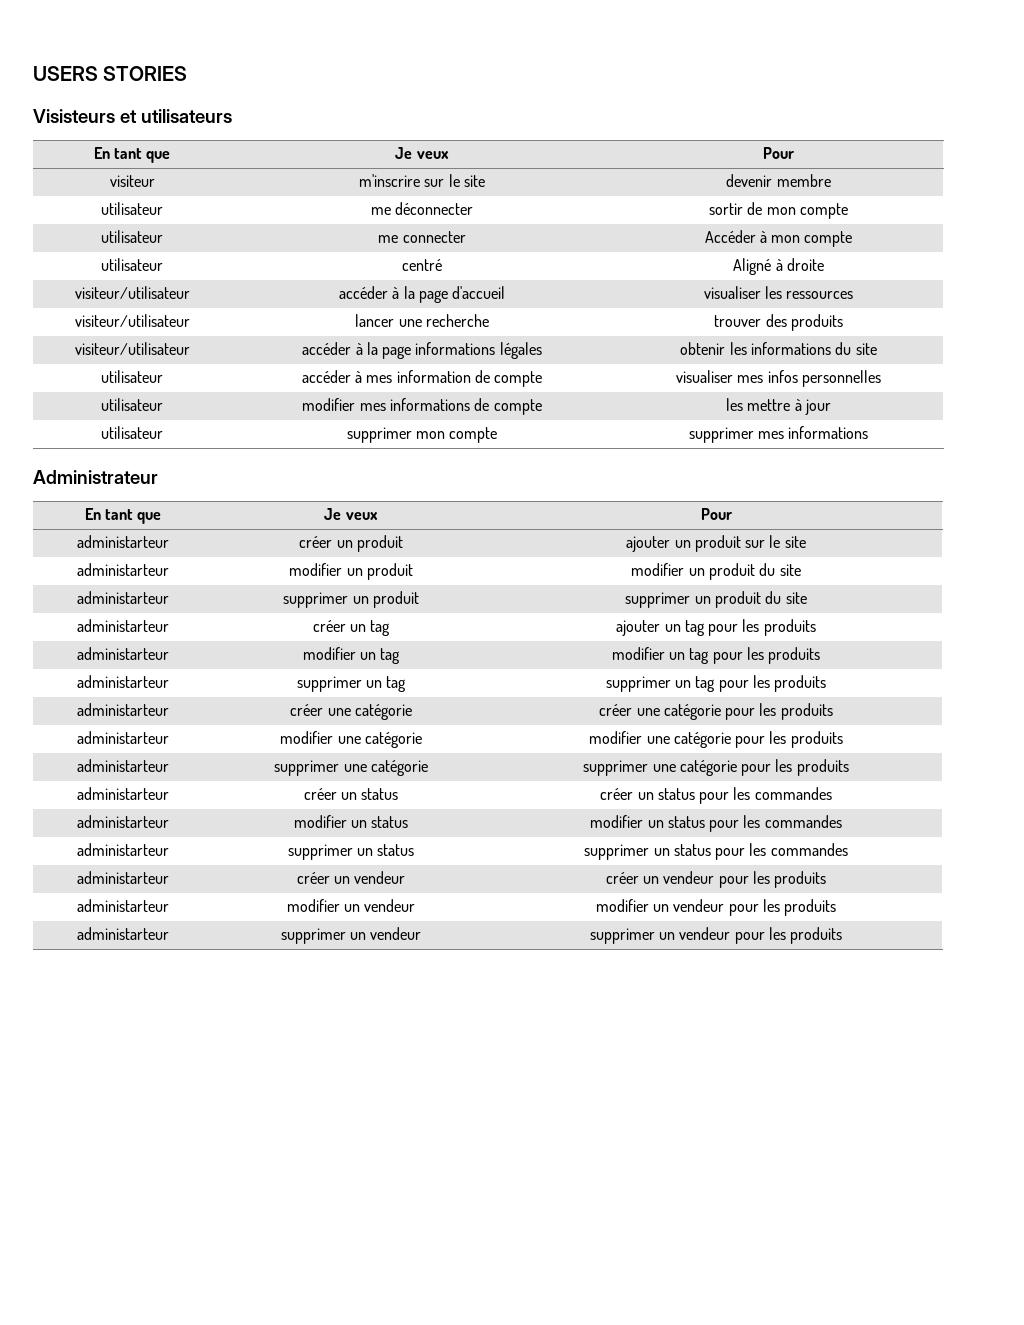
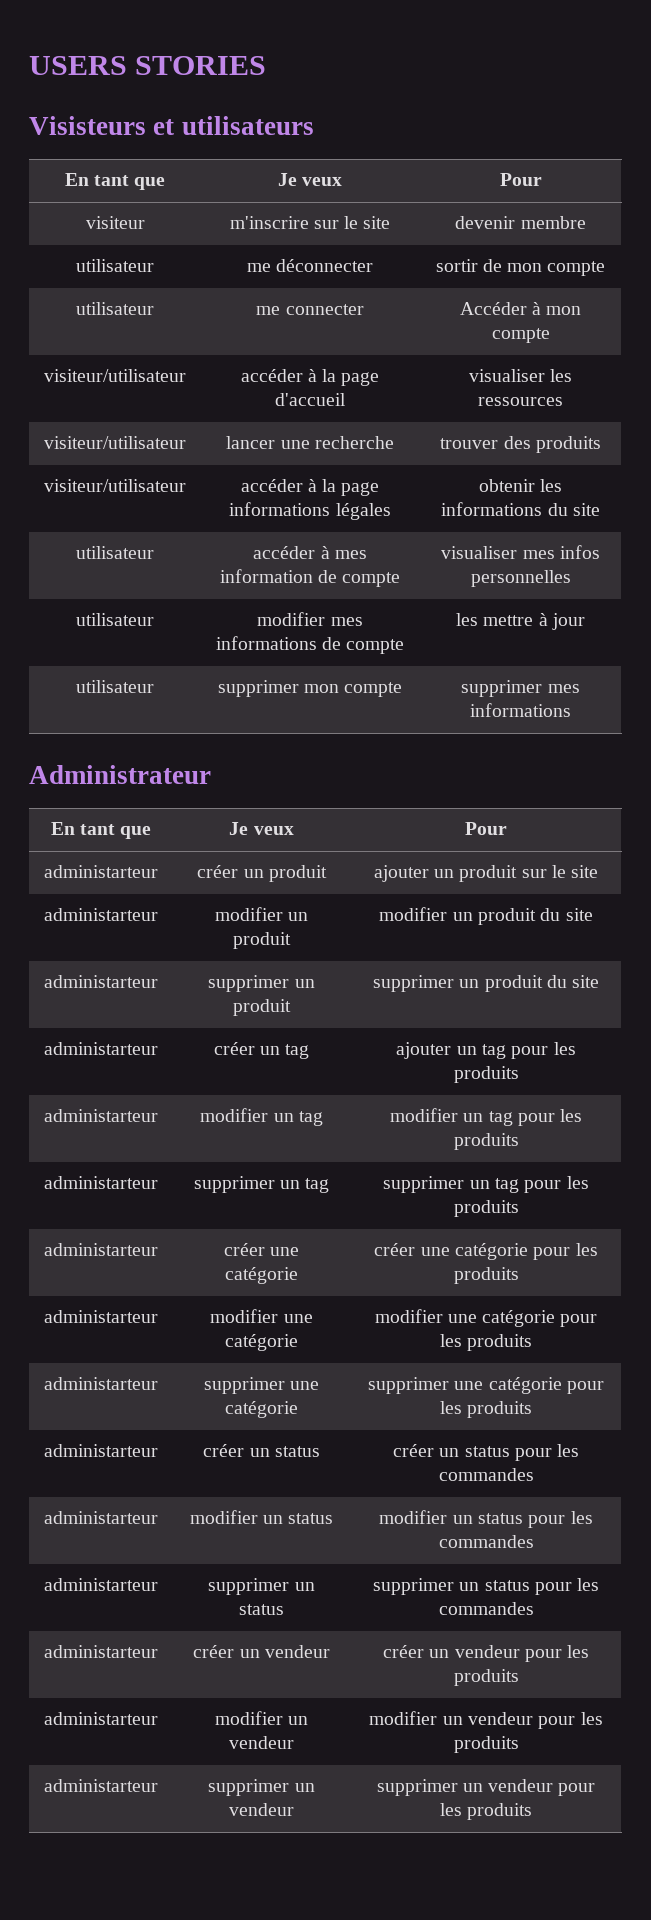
[101,258,163,271] [402,259,442,271] [733,258,824,275] // utilisateur | centré | Aligné à droite -> (550, 335) none

